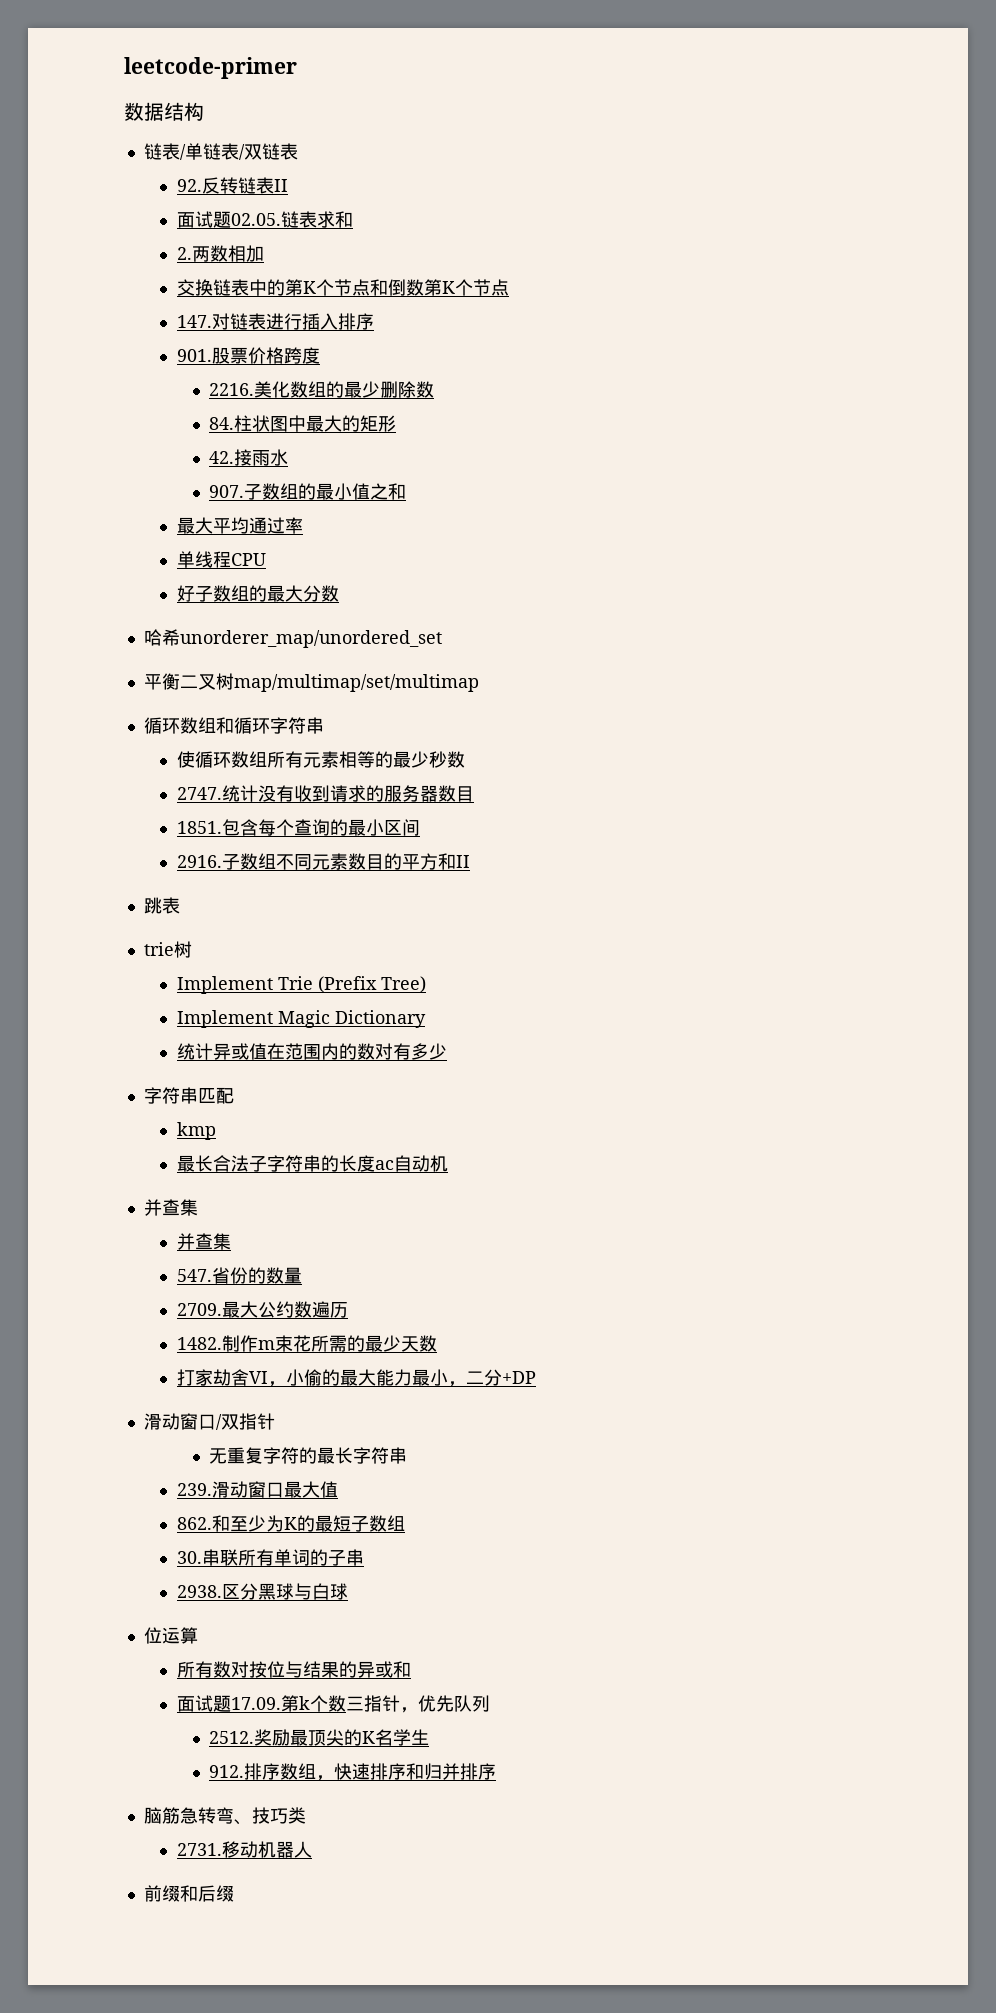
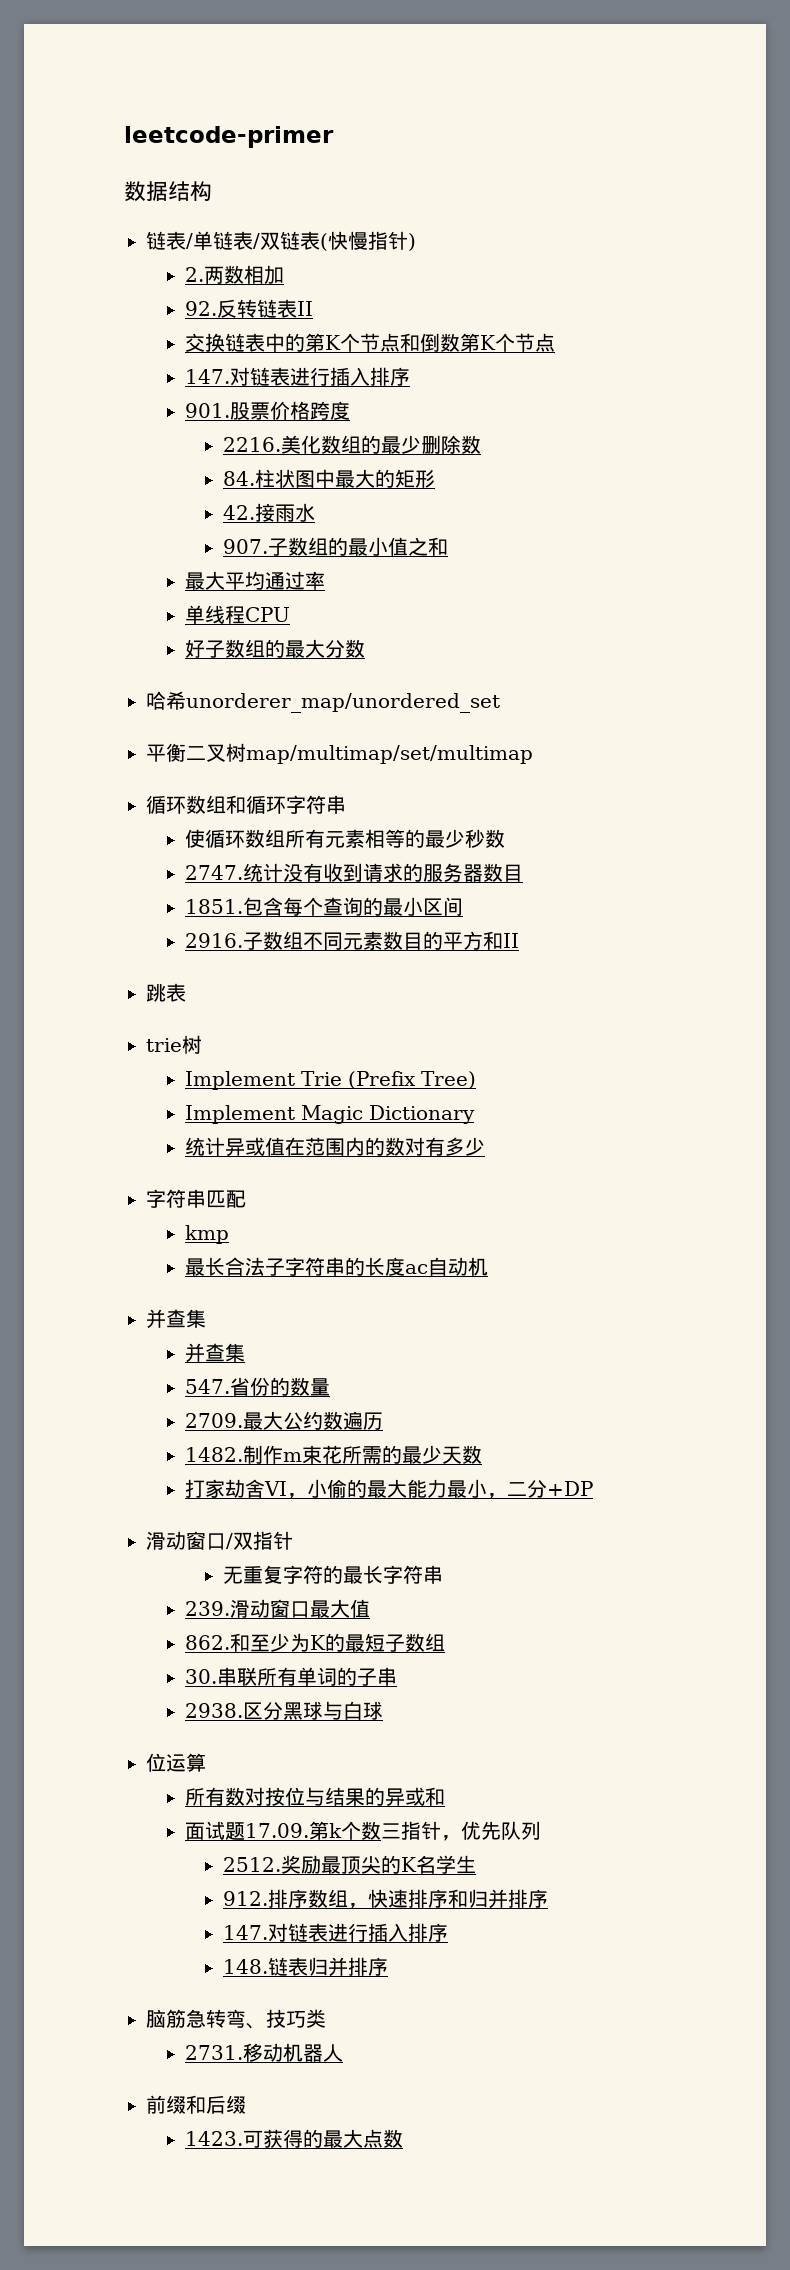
[176,177,288,194] [176,211,353,228] [176,245,264,262] // 92.反转链表II // 面试题02.05.链表求和 // 2.两数相加 -> [320,231,416,251] [184,265,284,285] [184,299,313,318] (快慢指针) // 2.两数相加 // 92.反转链表II
(497, 1771) none -> [223,1923,449,1942] [223,1957,389,1977] // 147.对链表进行插入排序 // 148.链表归并排序
(234, 1893) none -> [184,2129,403,2148] // 1423.可获得的最大点数

